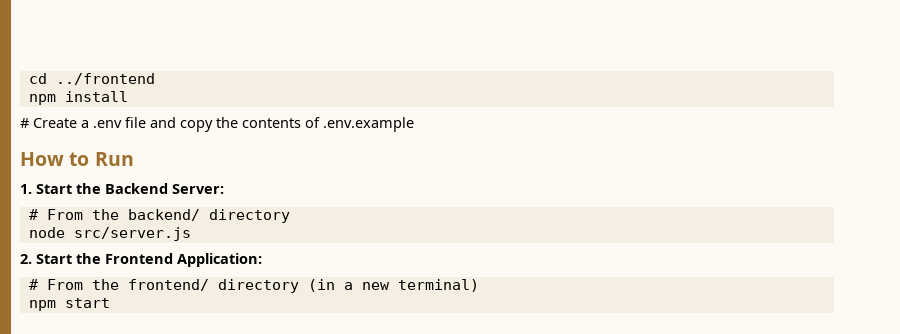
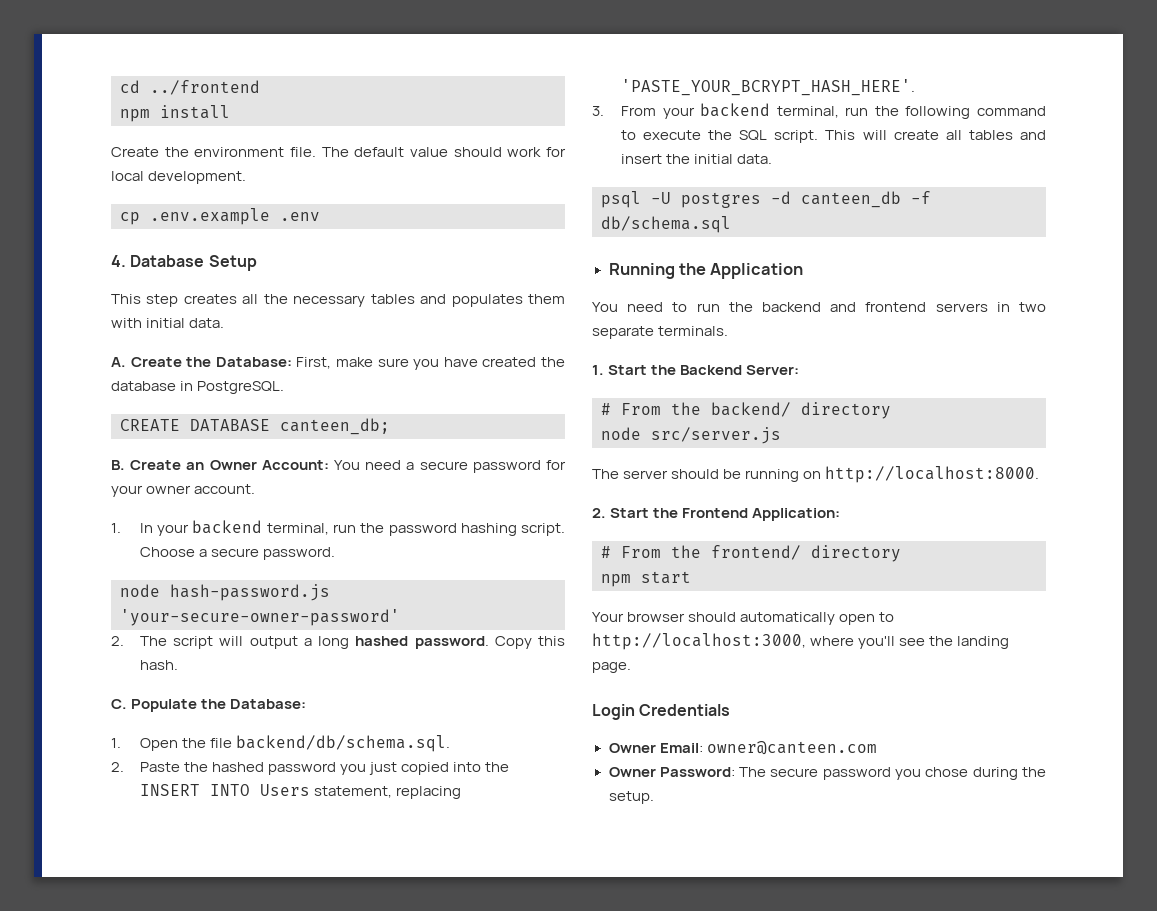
[20,117,414,132] [20,152,134,166] # Create a .env file and copy the contents of .env.example // How to Run -> [111,147,566,157] [111,171,247,184] [120,208,320,225] [111,255,257,271] [111,294,565,307] [111,318,225,328] [111,357,566,370] [111,381,285,394] [120,418,390,435] [111,460,566,473] [111,484,256,497] [111,520,565,536] [139,547,336,560] [120,584,330,601] [120,609,400,626] [111,636,565,649] [139,660,178,670] [111,699,307,712] [111,735,451,752] [111,762,510,775] [139,784,462,799] [620,79,915,96] [592,103,1046,119] [620,130,1046,143] [620,154,773,164] [601,191,931,208] [601,216,731,233] [608,263,804,279] [592,302,1046,312] [592,326,729,339] Create the environment file. The default value should work for local development. // cp .env.example .env // 4. Database Setup // This step creates all the necessary tables and populates them with initial data. // A. Create the Database: First, make sure you have created the database in PostgreSQL. // CREATE DATABASE canteen_db; // B. Create an Owner Account: You need a secure password for your owner account. // 1. In your backend terminal, run the password hashing script. Choose a secure password. // node hash-password.js 'your-secure-owner-password' // 2. The script will output a long hashed password. Copy this hash. // C. Populate the Database: // 1. Open the file backend/db/schema.sql. // 2. Paste the hashed password you just copied into the INSERT INTO Users statement, replacing 'PASTE_YOUR_BCRYPT_HASH_HERE'. // 3. From your backend terminal, run the following command to execute the SQL script. This will create all tables and insert the initial data. // psql -U postgres -d canteen_db -f db/schema.sql // Running the Application // You need to run the backend and frontend servers in two separate terminals.
(191, 234) none -> [592,466,1040,483] // The server should be running on http://localhost:8000.
[307,279,479,292] [28,298,110,311] (in a new terminal) // npm start -> [601,571,691,587] [592,612,895,625] [592,633,1010,650] [592,662,631,673] [592,704,731,720] [608,741,877,755] [608,767,1046,780] [608,791,654,804] // npm start // Your browser should automatically open to http://localhost:3000, where you'll see the landing page. // Login Credentials // Owner Email: owner@canteen.com // Owner Password: The secure password you chose during the setup.

